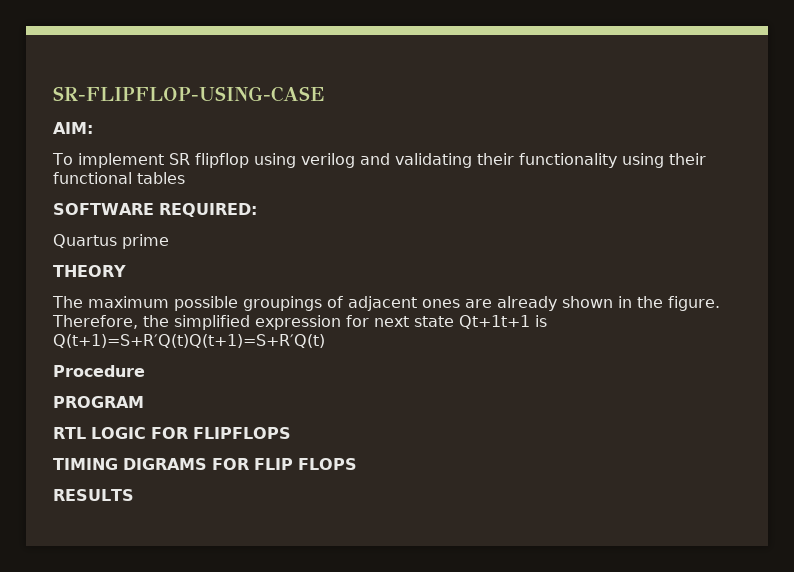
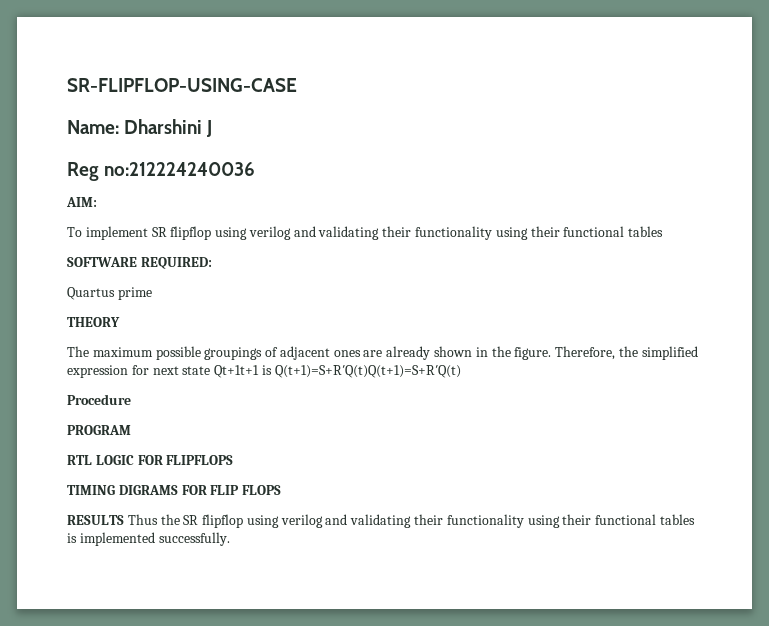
(324, 94) none -> [67,119,213,137] [67,162,256,181] // Name: Dharshini J // Reg no:212224240036
(134, 495) none -> [127,514,695,528] [67,532,230,546] Thus the SR flipflop using verilog and validating their functionality using their functional tables is implemented successfully.

